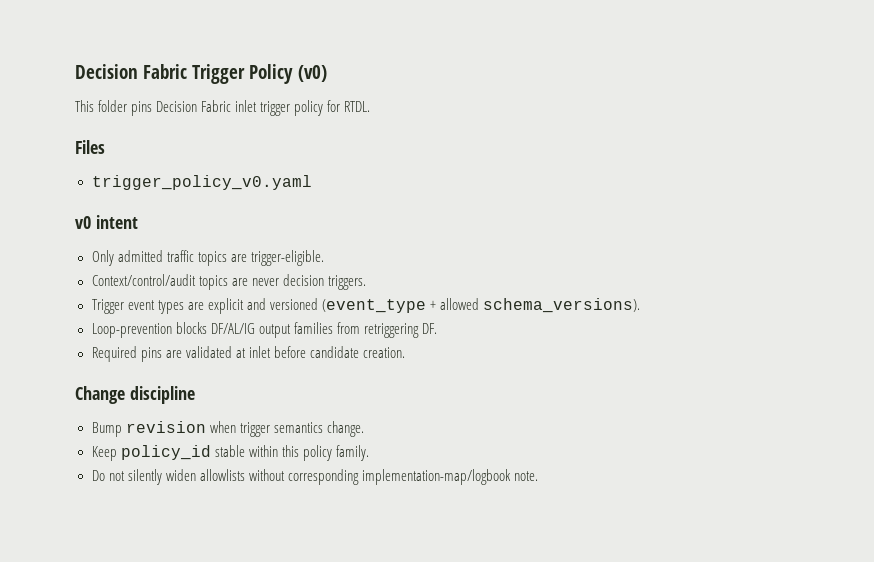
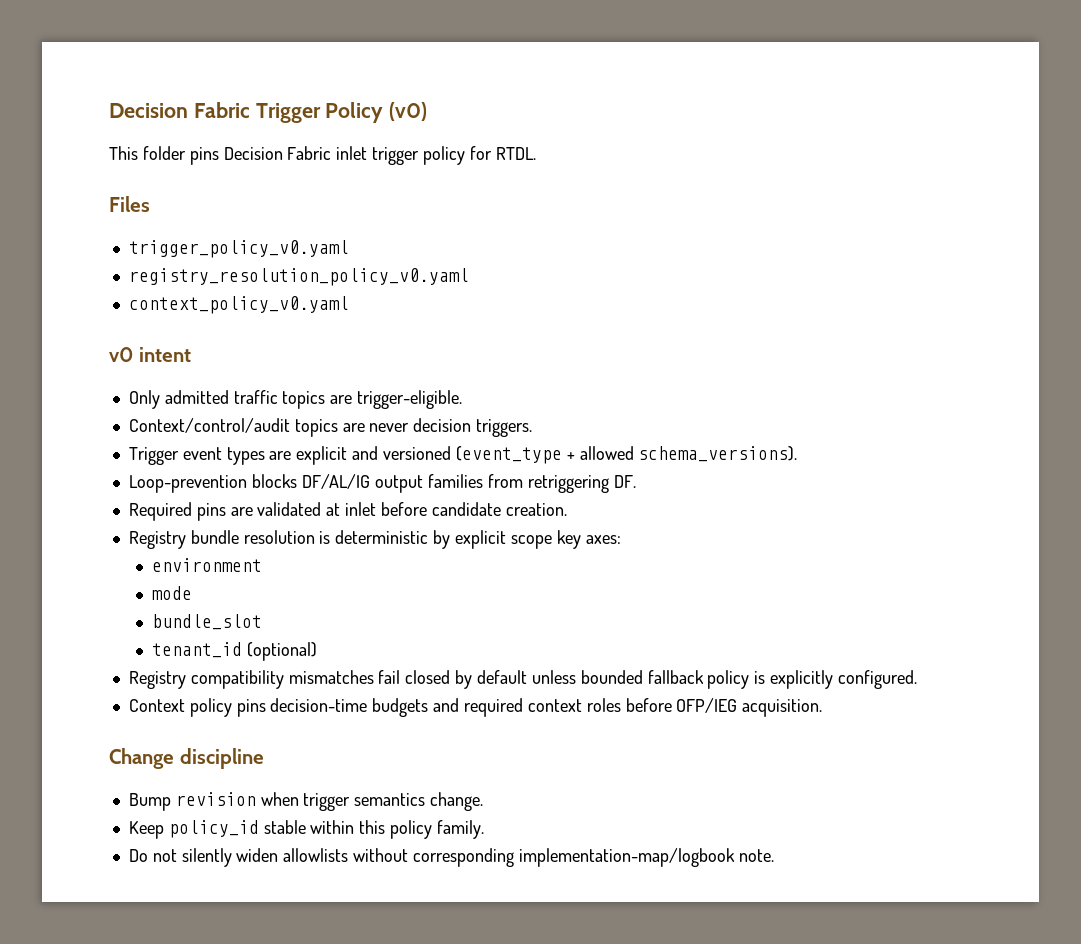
(312, 182) none -> [128,268,469,286] [128,296,349,314] // registry_resolution_policy_v0.yaml // context_policy_v0.yaml
(405, 352) none -> [128,530,621,549] [152,558,263,572] [152,586,193,600] [152,614,263,630] [152,642,317,661] [128,670,917,689] [128,698,823,717] // Registry bundle resolution is deterministic by explicit scope key axes: // environment // mode // bundle_slot // tenant_id (optional) // Registry compatibility mismatches fail closed by default unless bounded fallback policy is explicitly configured. // Context policy pins decision-time budgets and required context roles before OFP/IEG acquisition.

